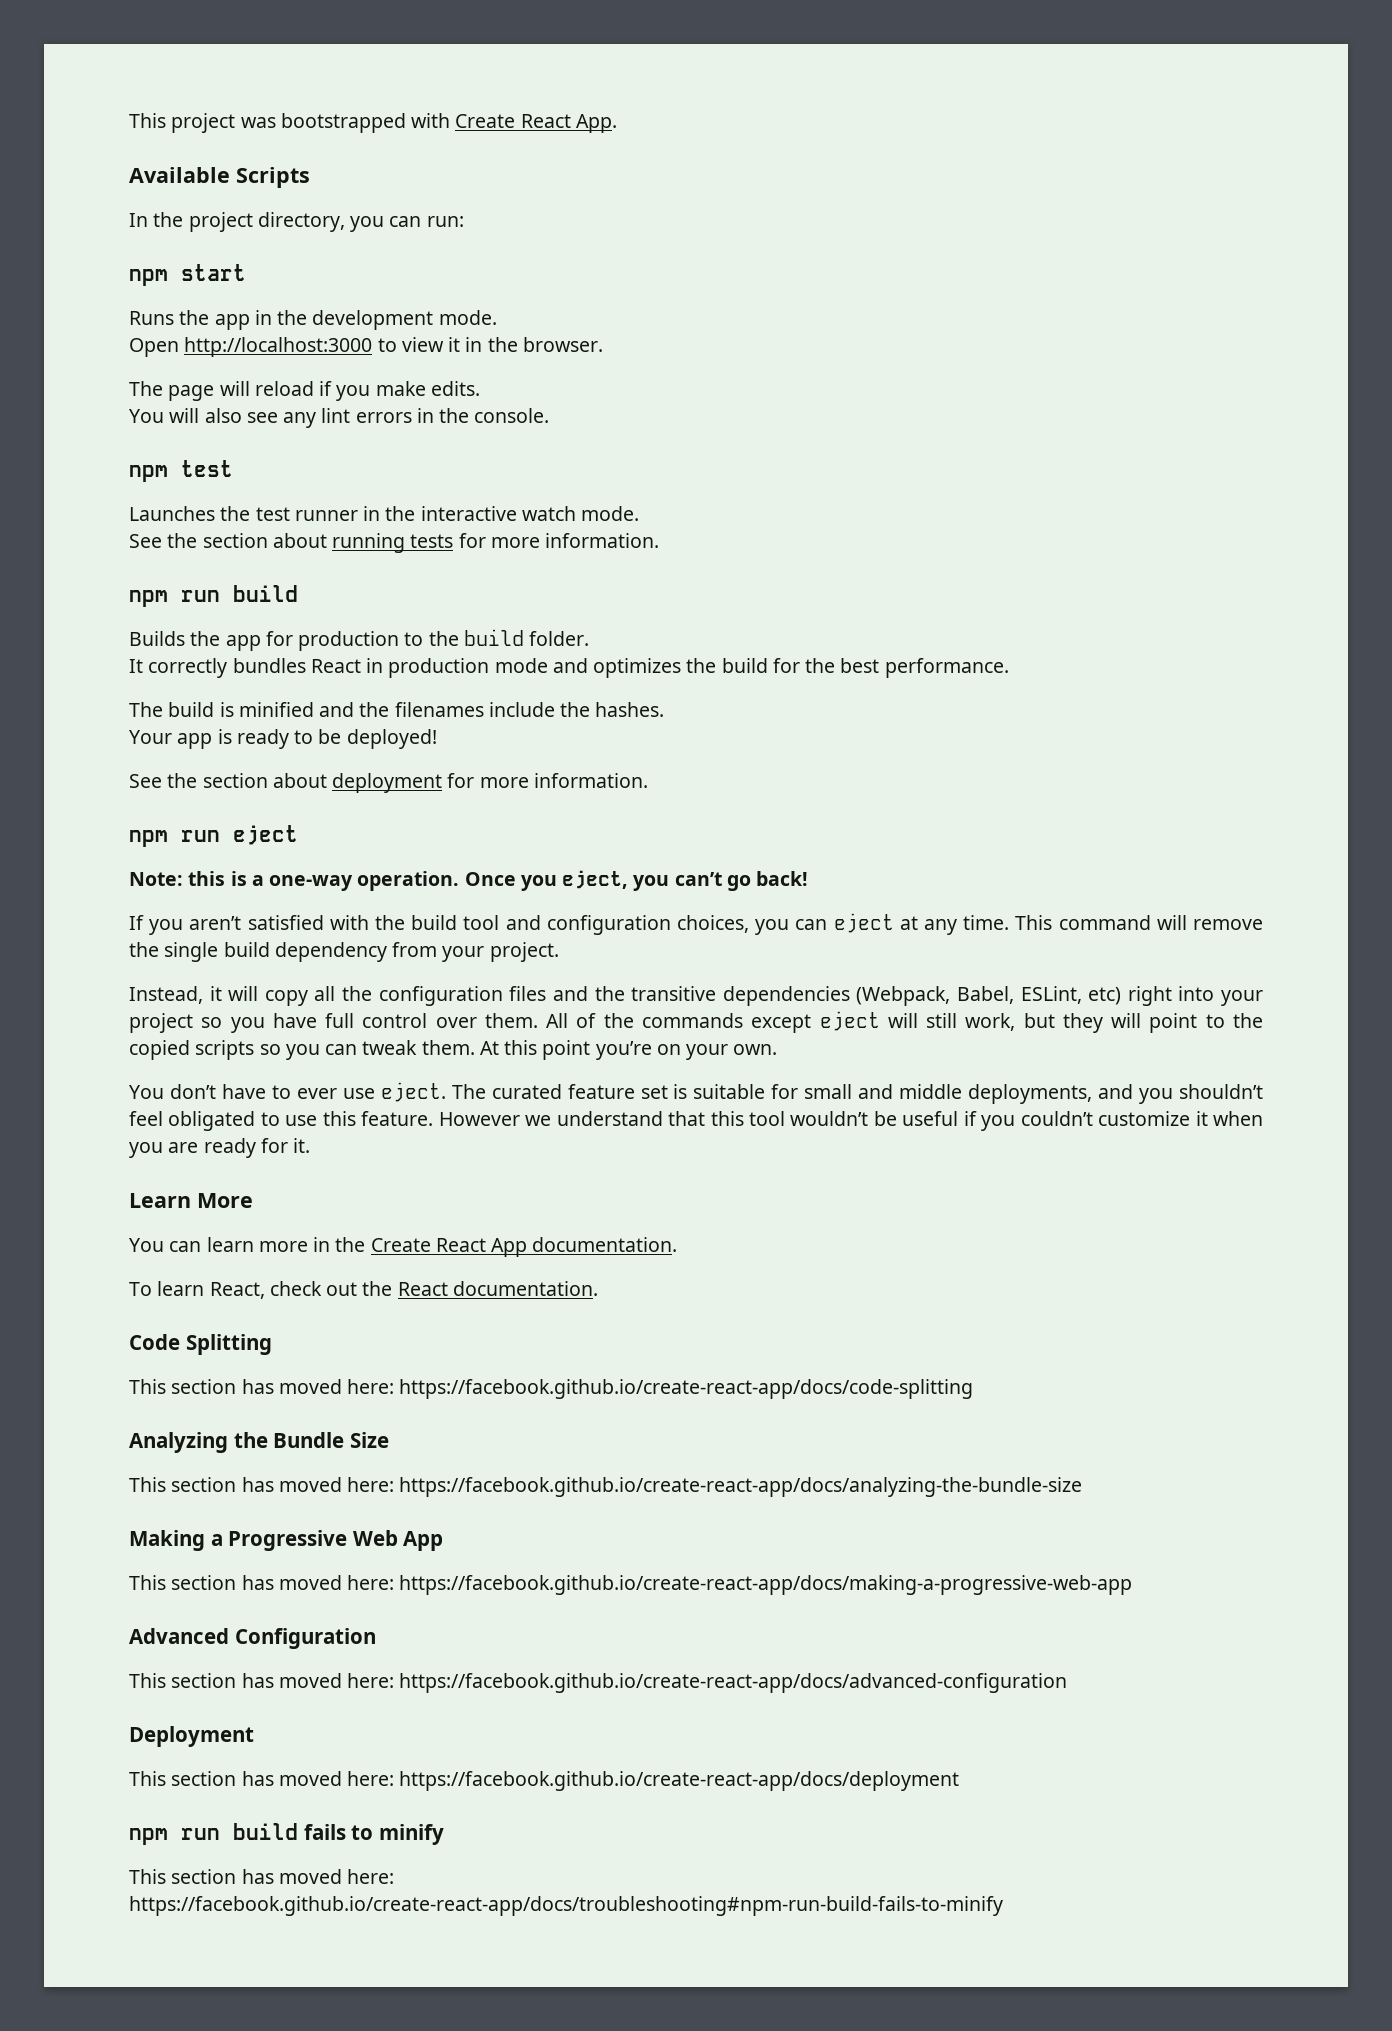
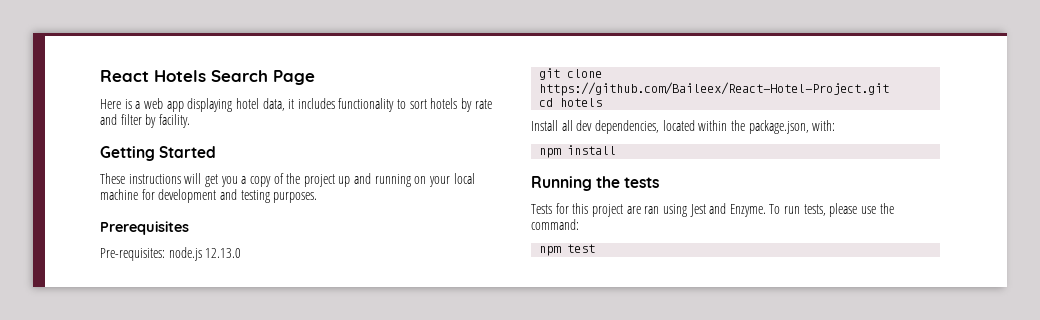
[129,113,617,133] [129,167,310,188] [129,212,464,232] [129,264,246,286] [129,310,497,330] [129,337,603,357] [129,381,480,401] [129,408,550,428] [129,460,233,482] [129,506,640,521] [129,533,660,553] [129,585,298,607] [129,629,590,651] [129,658,1009,678] [129,702,665,717] [129,729,437,749] [129,773,648,793] [129,825,298,847] [129,870,809,891] [129,913,1264,935] [129,942,559,962] [129,986,1263,1006] [129,1011,1263,1033] [129,1040,778,1060] [129,1082,1264,1104] [129,1111,1264,1131] [129,1138,311,1158] [129,1193,253,1208] [129,1237,678,1257] [129,1281,598,1299] [129,1334,272,1355] [129,1379,974,1399] [129,1432,389,1453] [129,1477,1083,1497] [129,1530,444,1551] [129,1575,1133,1595] [129,1628,376,1649] [129,1673,1068,1693] [129,1726,254,1747] [129,1771,960,1791] [129,1823,444,1845] [129,1869,395,1884] [129,1896,1003,1916] This project was bootstrapped with Create React App. // Available Scripts // In the project directory, you can run: // npm start // Runs the app in the development mode. // Open http://localhost:3000 to view it in the browser. // The page will reload if you make edits. // You will also see any lint errors in the console. // npm test // Launches the test runner in the interactive watch mode. // See the section about running tests for more information. // npm run build // Builds the app for production to the build folder. // It correctly bundles React in production mode and optimizes the build for the best performance. // The build is minified and the filenames include the hashes. // Your app is ready to be deployed! // See the section about deployment for more information. // npm run eject // Note: this is a one-way operation. Once you eject, you can’t go back! // If you aren’t satisfied with the build tool and configuration choices, you can eject at any time. This command will remove the single build dependency from your project. // Instead, it will copy all the configuration files and the transitive dependencies (Webpack, Babel, ESLint, etc) right into your project so you have full control over them. All of the commands except eject will still work, but they will point to the copied scripts so you can tweak them. At this point you’re on your own. // You don’t have to ever use eject. The curated feature set is suitable for small and middle deployments, and you shouldn’t feel obligated to use this feature. However we understand that this tool wouldn’t be useful if you couldn’t customize it when you are ready for it. // Learn More // You can learn more in the Create React App documentation. // To learn React, check out the React documentation. // Code Splitting // This section has moved here: https://facebook.github.io/create-react-app/docs/code-splitting // Analyzing the Bundle Size // This section has moved here: https://facebook.github.io/create-react-app/docs/analyzing-the-bundle-size // Making a Progressive Web App // This section has moved here: https://facebook.github.io/create-react-app/docs/making-a-progressive-web-app // Advanced Configuration // This section has moved here: https://facebook.github.io/create-react-app/docs/advanced-configuration // Deployment // This section has moved here: https://facebook.github.io/create-react-app/docs/deployment // npm run build fails to minify // This section has moved here: https://facebook.github.io/create-react-app/docs/troubleshooting#npm-run-build-fails-to-minify -> [100,70,315,85] [100,98,492,112] [100,114,190,128] [100,146,217,161] [100,173,475,187] [100,189,318,203] [100,221,189,235] [100,247,242,261] [539,68,603,80] [539,82,890,96] [539,98,603,107] [531,120,836,134] [539,145,617,158] [531,176,660,191] [531,203,894,217] [531,219,579,230] [539,244,596,256] React Hotels Search Page // Here is a web app displaying hotel data, it includes functionality to sort hotels by rate and filter by facility. // Getting Started // These instructions will get you a copy of the project up and running on your local machine for development and testing purposes. // Prerequisites // Pre-requisites: node.js 12.13.0 // git clone https://github.com/Baileex/React-Hotel-Project.git // cd hotels // Install all dev dependencies, located within the package.json, with: // npm install // Running the tests // Tests for this project are ran using Jest and Enzyme. To run tests, please use the command: // npm test

